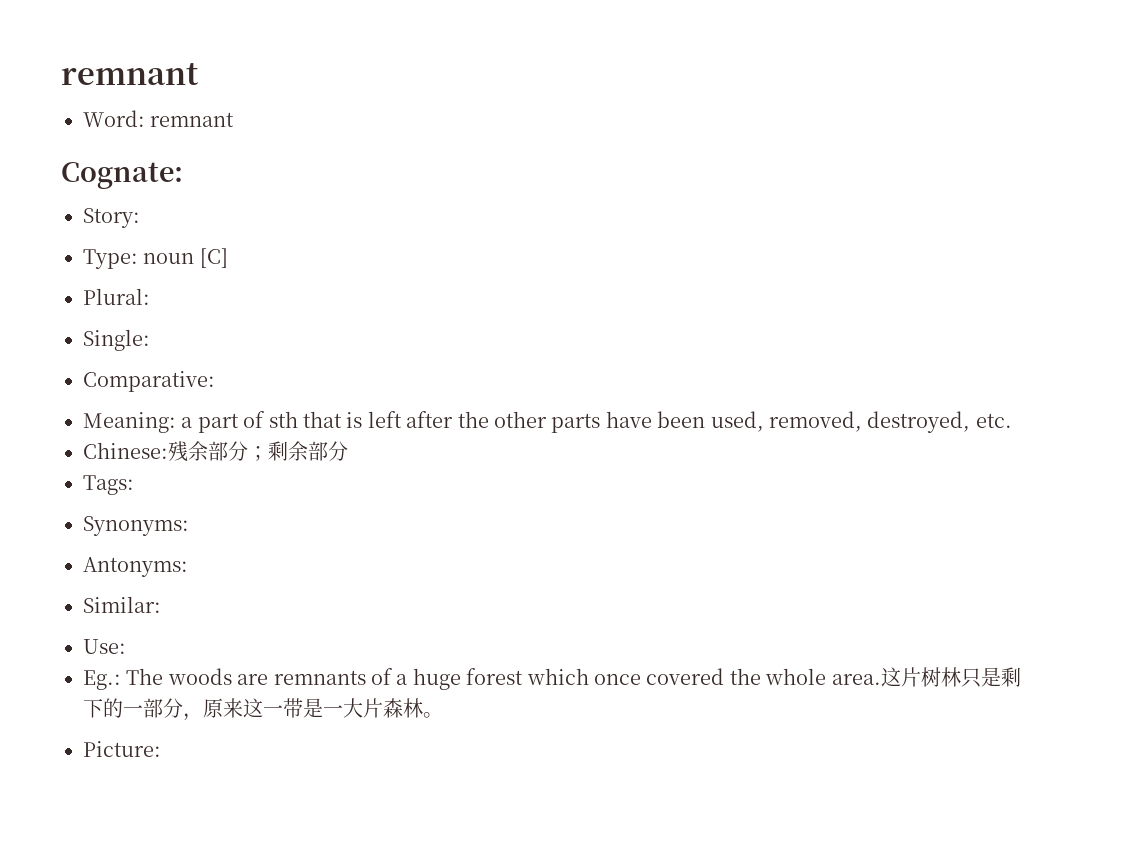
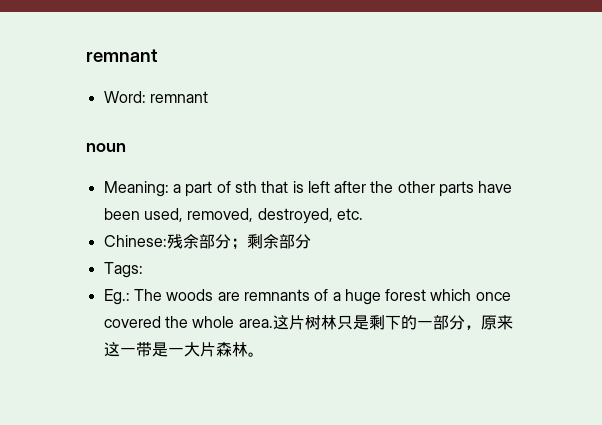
[61,162,183,189] [83,208,140,228] [83,248,228,269] [83,288,150,305] [83,329,150,351] [83,371,215,392] Cognate: // Story: // Type: noun [C] // Plural: // Single: // Comparative: -> [86,143,126,152] noun
[83,516,189,536] [83,557,188,577] [83,596,161,613] [83,639,126,654] // Synonyms: // Antonyms: // Similar: // Use: -> (143, 270) none
[83,741,161,757] // Picture: -> (264, 354) none

